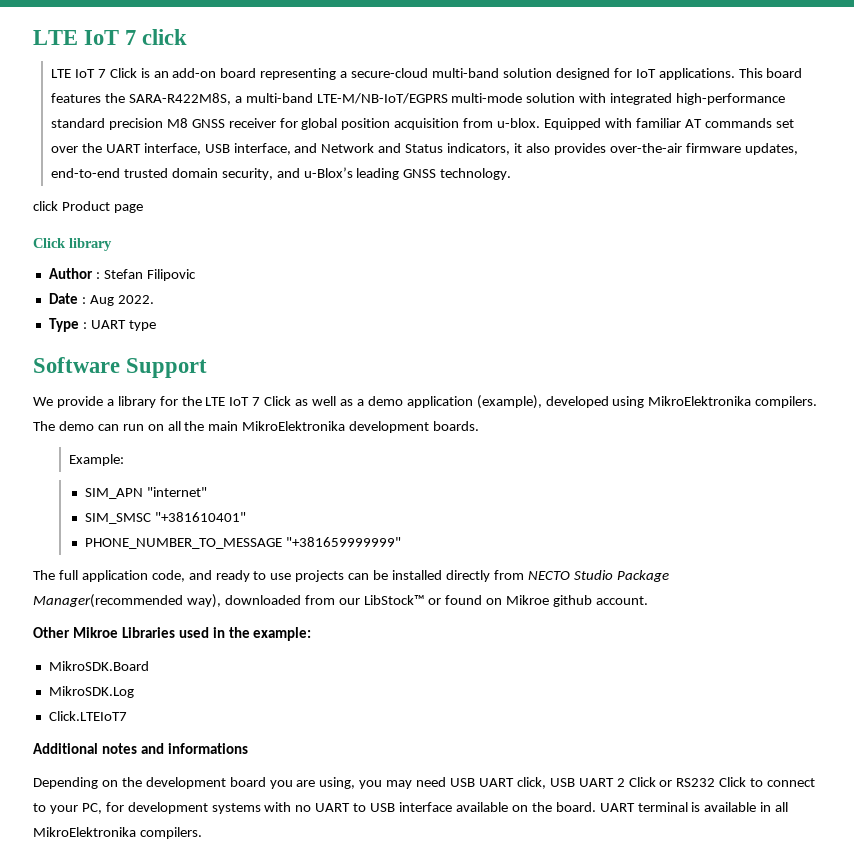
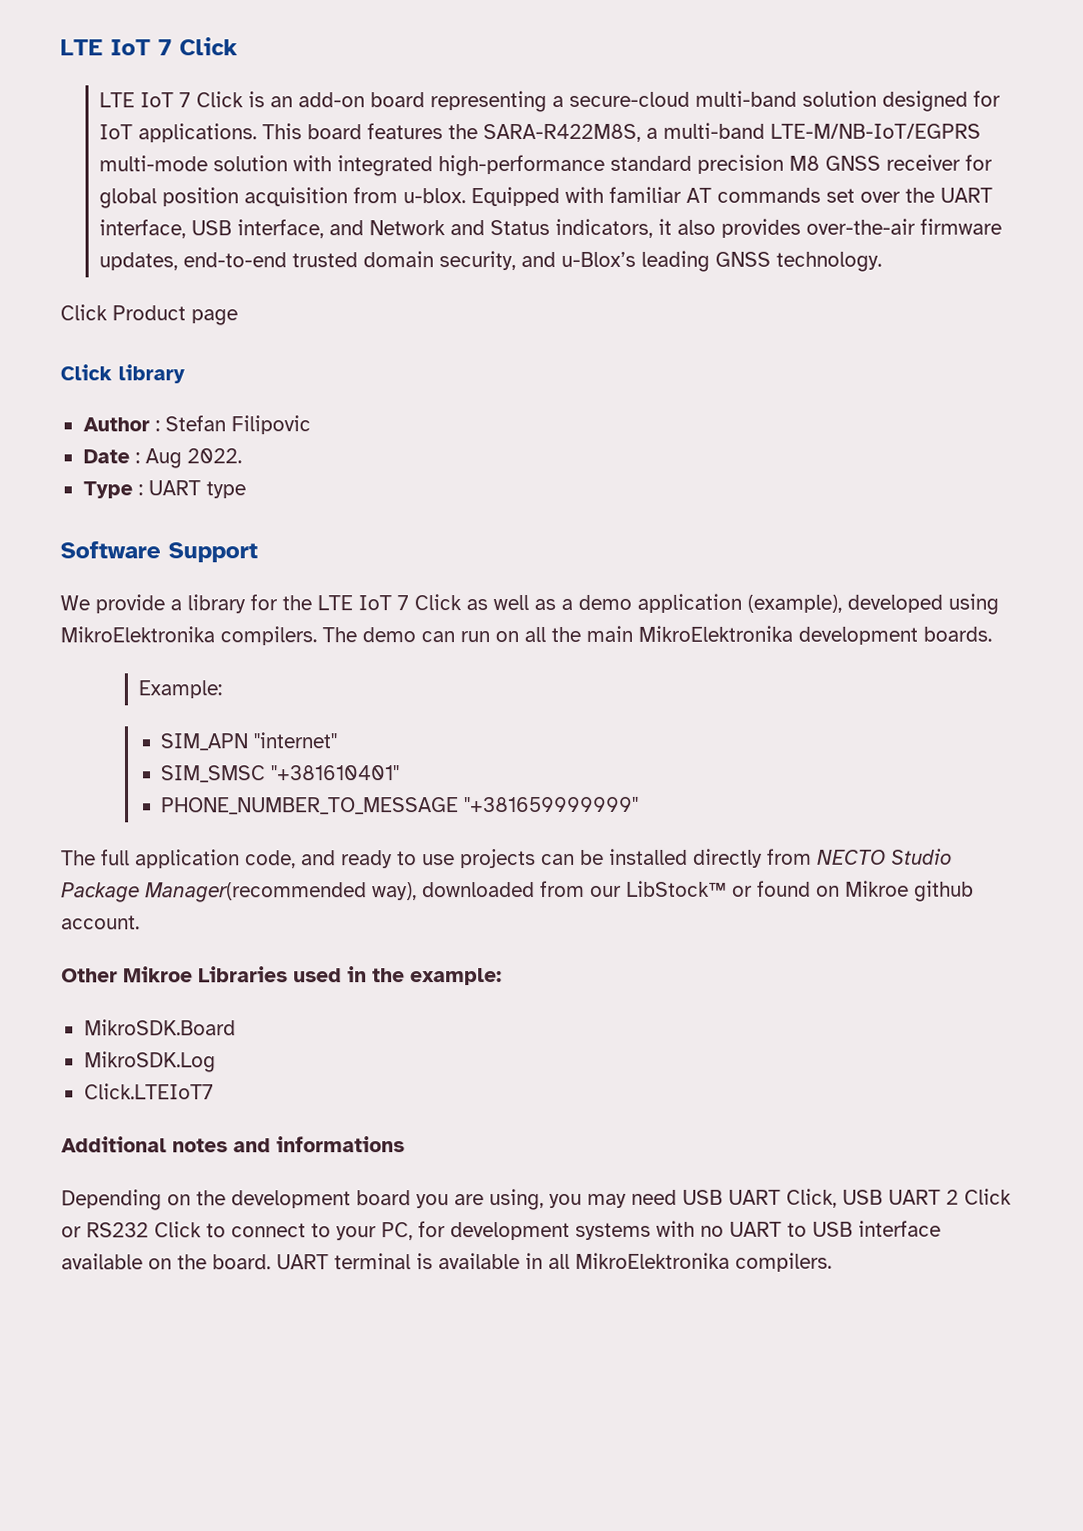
[33,29,188,45] LTE IoT 7 click -> [60,37,238,56] LTE IoT 7 Click
[33,201,58,211] click -> [60,304,108,321] Click
[516,777,546,789] click, -> [786,1188,837,1208] Click,

